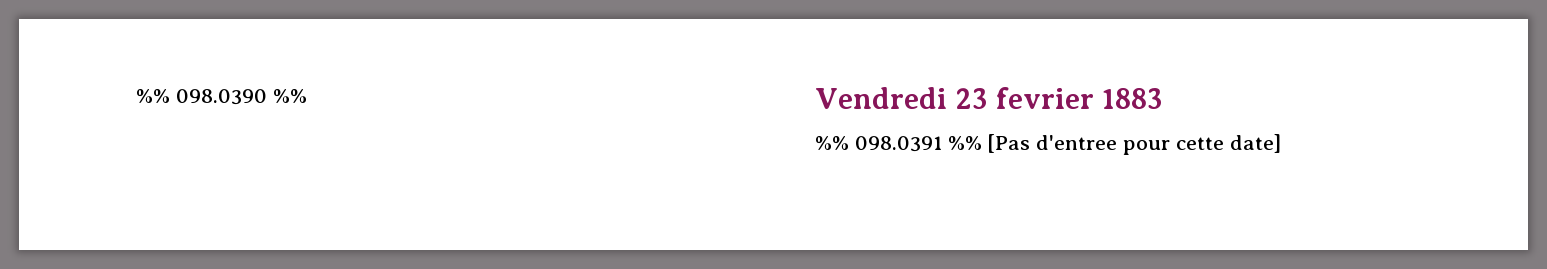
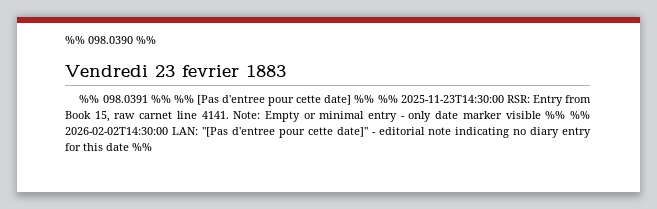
(982, 143) none -> [173,95,194,103] %%
(1281, 143) none -> [354,95,592,106] [65,111,590,122] [65,127,591,138] [65,143,152,151] %% %% 2025-11-23T14:30:00 RSR: Entry from Book 15, raw carnet line 4141. Note: Empty or minimal entry - only date marker visible %% %% 2026-02-02T14:30:00 LAN: "[Pas d'entree pour cette date]" - editorial note indicating no diary entry for this date %%

